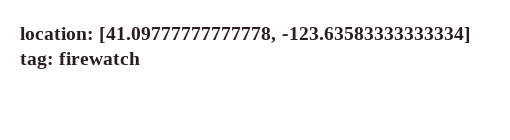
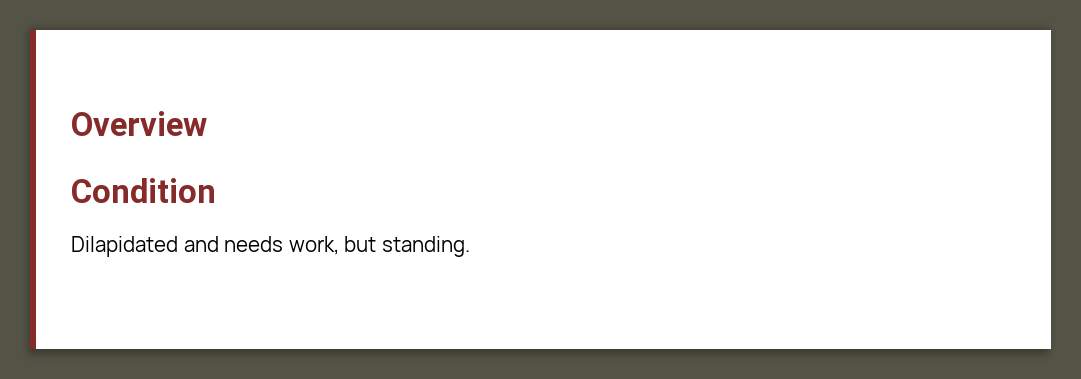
[20,27,471,43] [20,52,141,69] location: [41.09777777777778, -123.63583333333334] tag: firewatch -> [71,111,207,136] [71,178,216,203] [71,236,470,257] Overview // Condition // Dilapidated and needs work, but standing.

